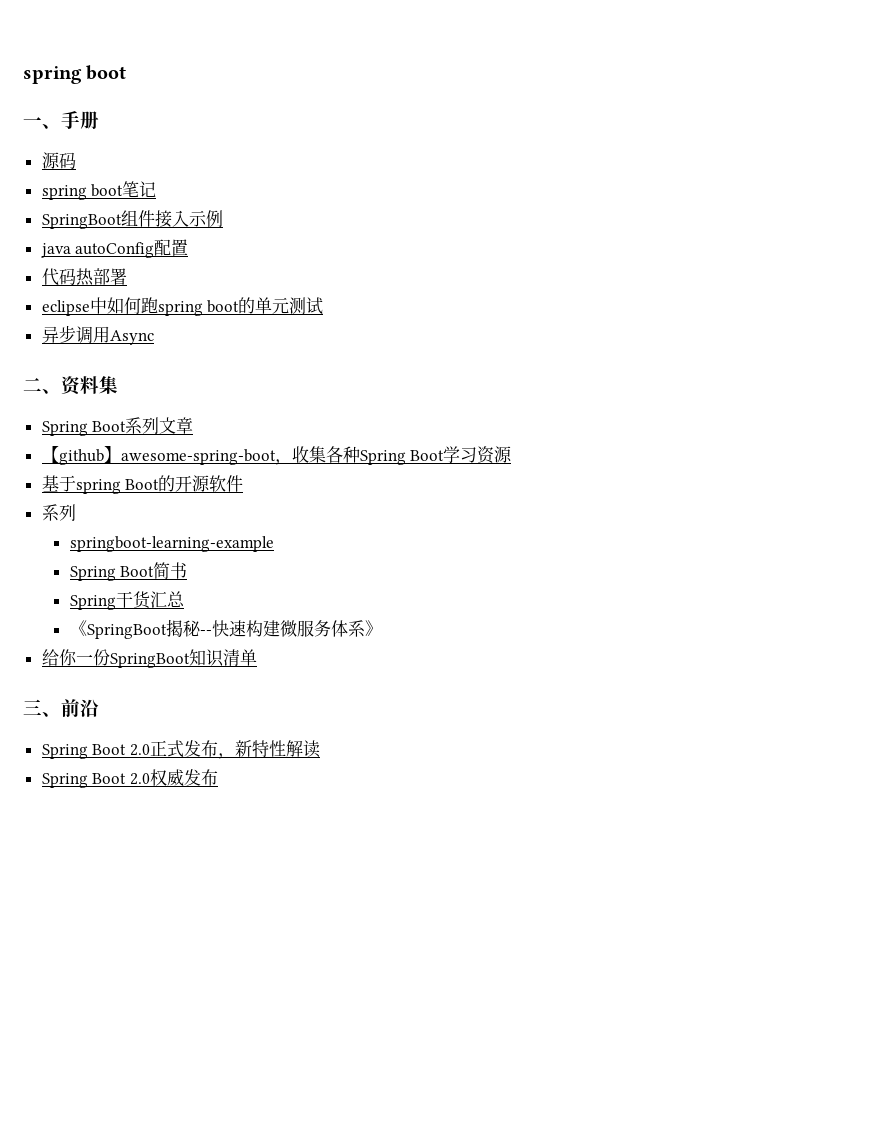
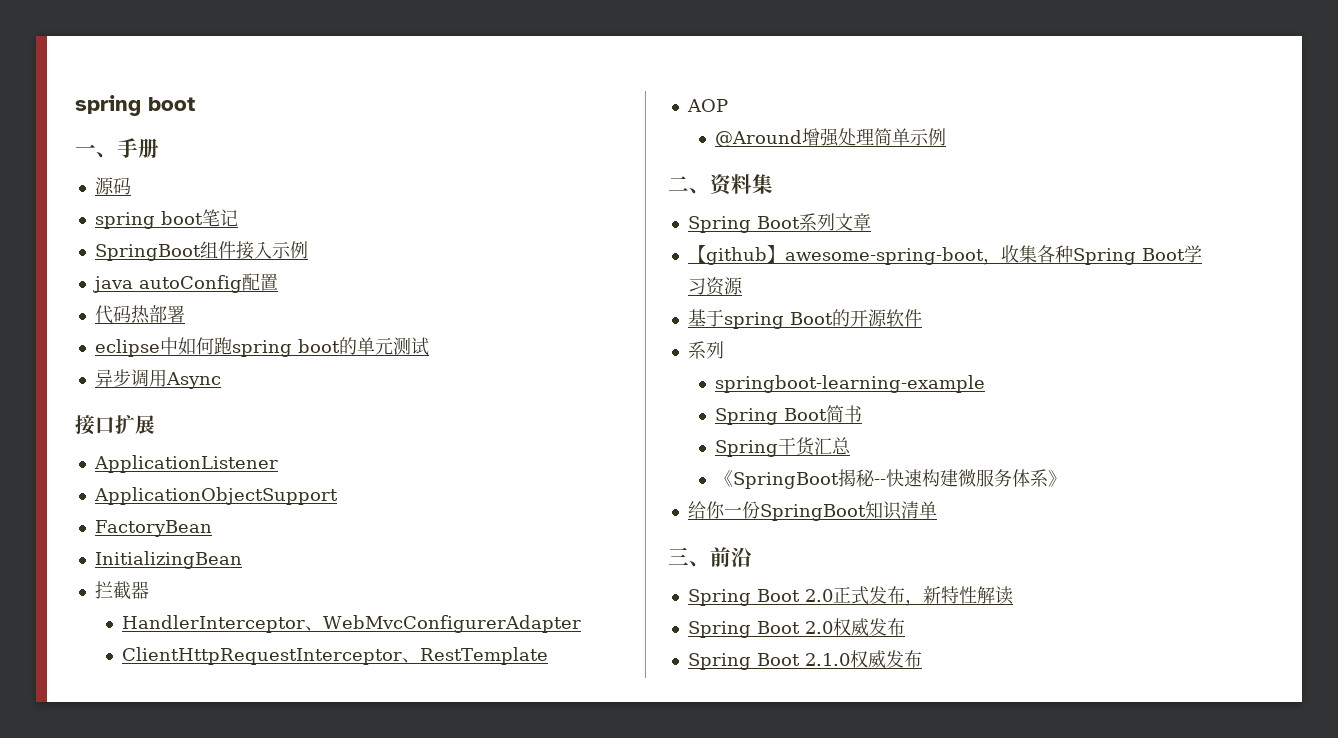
(154, 337) none -> [75,415,155,435] [93,455,278,473] [93,487,338,505] [94,520,212,537] [94,551,242,569] [94,581,149,600] [122,615,582,633] [122,647,549,665] [686,99,728,112] [715,128,947,147] // 接口扩展 // ApplicationListener // ApplicationObjectSupport // FactoryBean // InitializingBean // 拦截器 // HandlerInterceptor、WebMvcConfigurerAdapter // ClientHttpRequestInterceptor、RestTemplate // AOP // @Around增强处理简单示例
(218, 777) none -> [687,650,922,670] // Spring Boot 2.1.0权威发布

